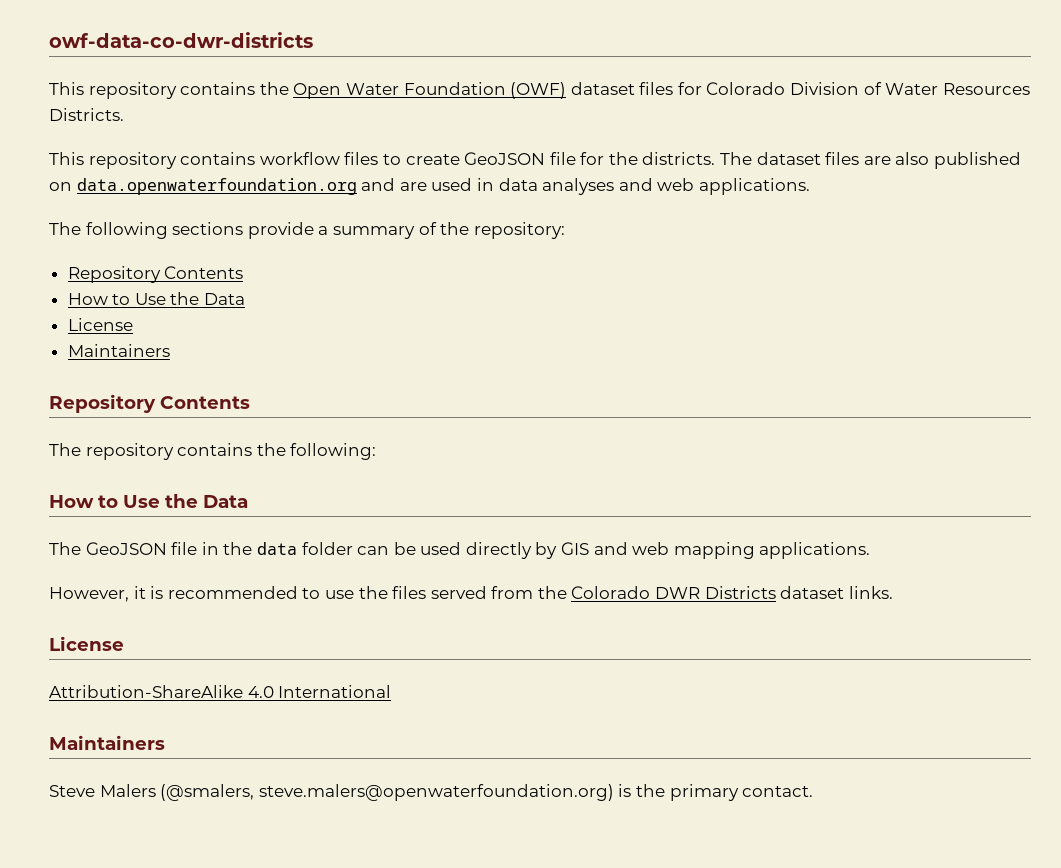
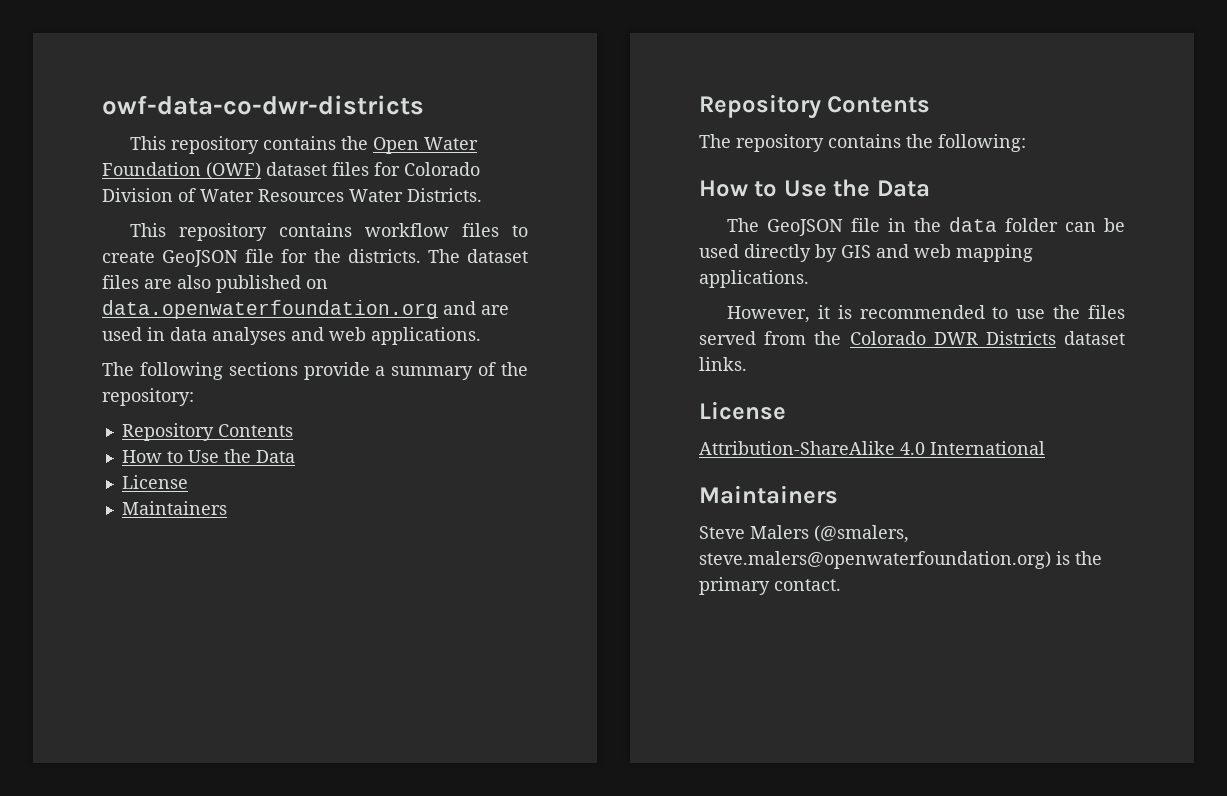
(1030, 89) none -> [349,189,403,202] Water

